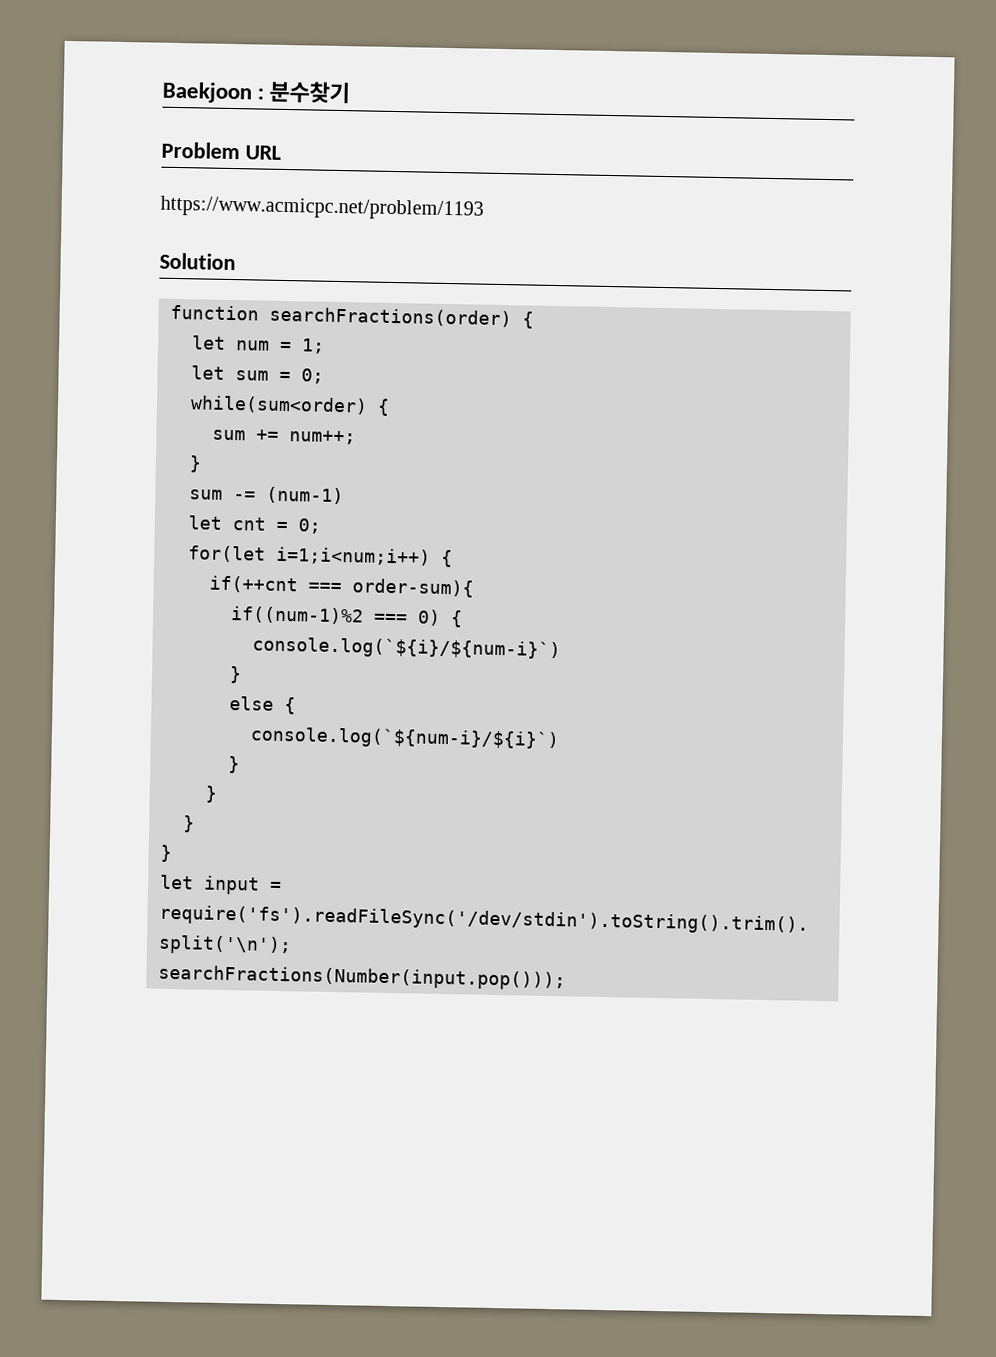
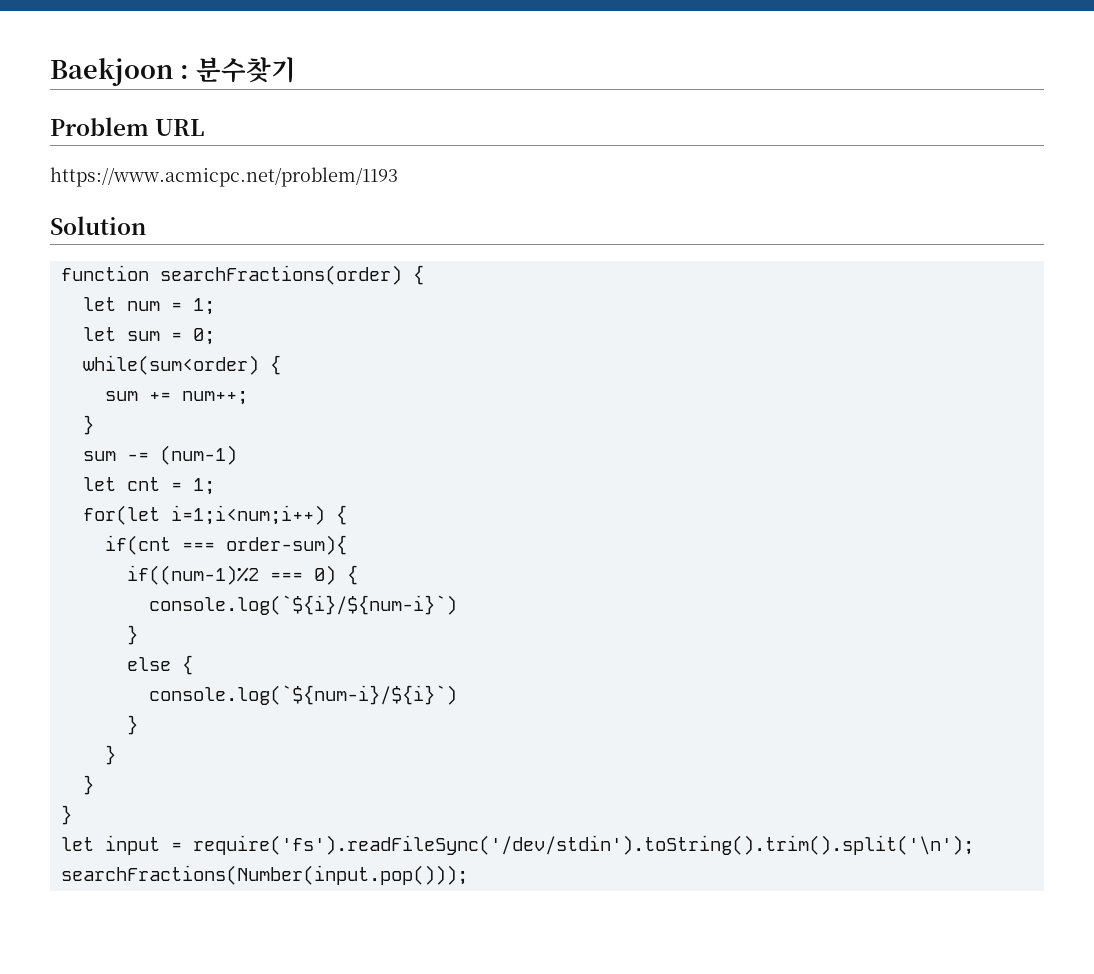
[298,518,321,534] 0; -> [192,478,215,495] 1;
[209,575,298,594] if(++cnt -> [104,535,171,555] if(cnt

